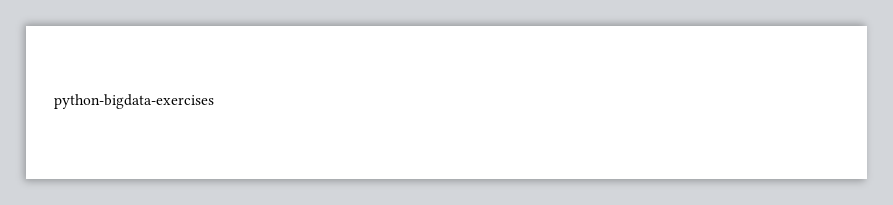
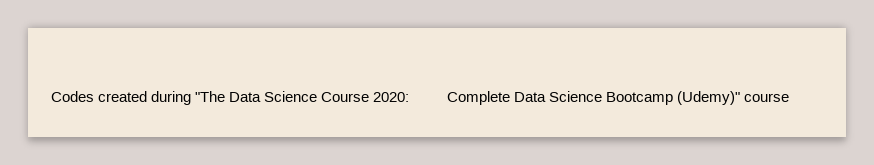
[54,94,214,109] python-bigdata-exercises -> [51,91,790,105] Codes created during "The Data Science Course 2020: Complete Data Science Bootcamp (Udemy)" course

